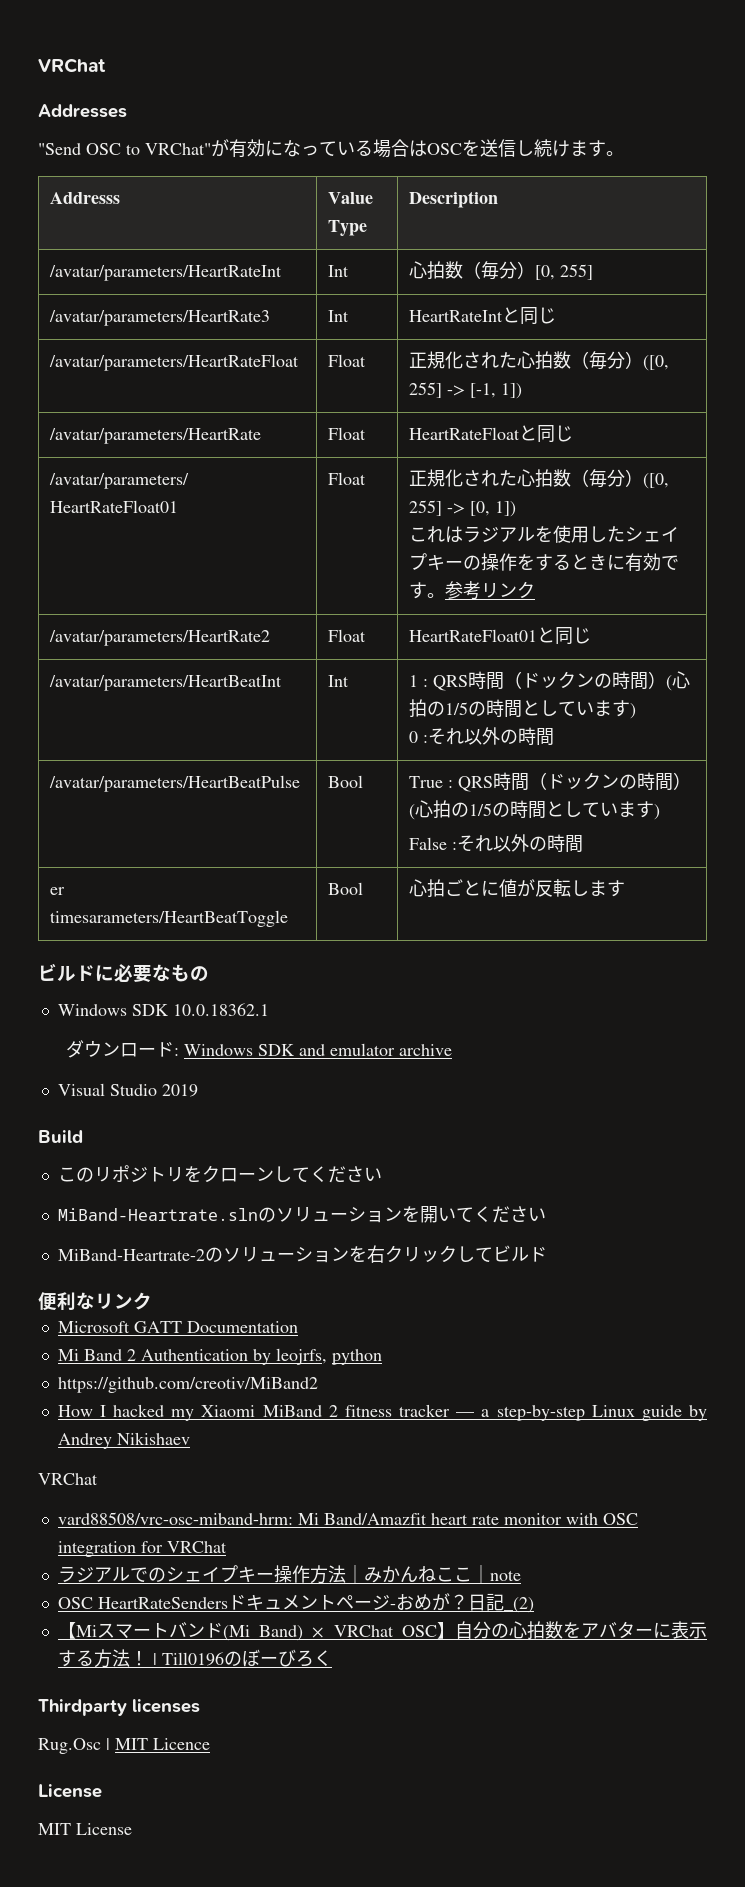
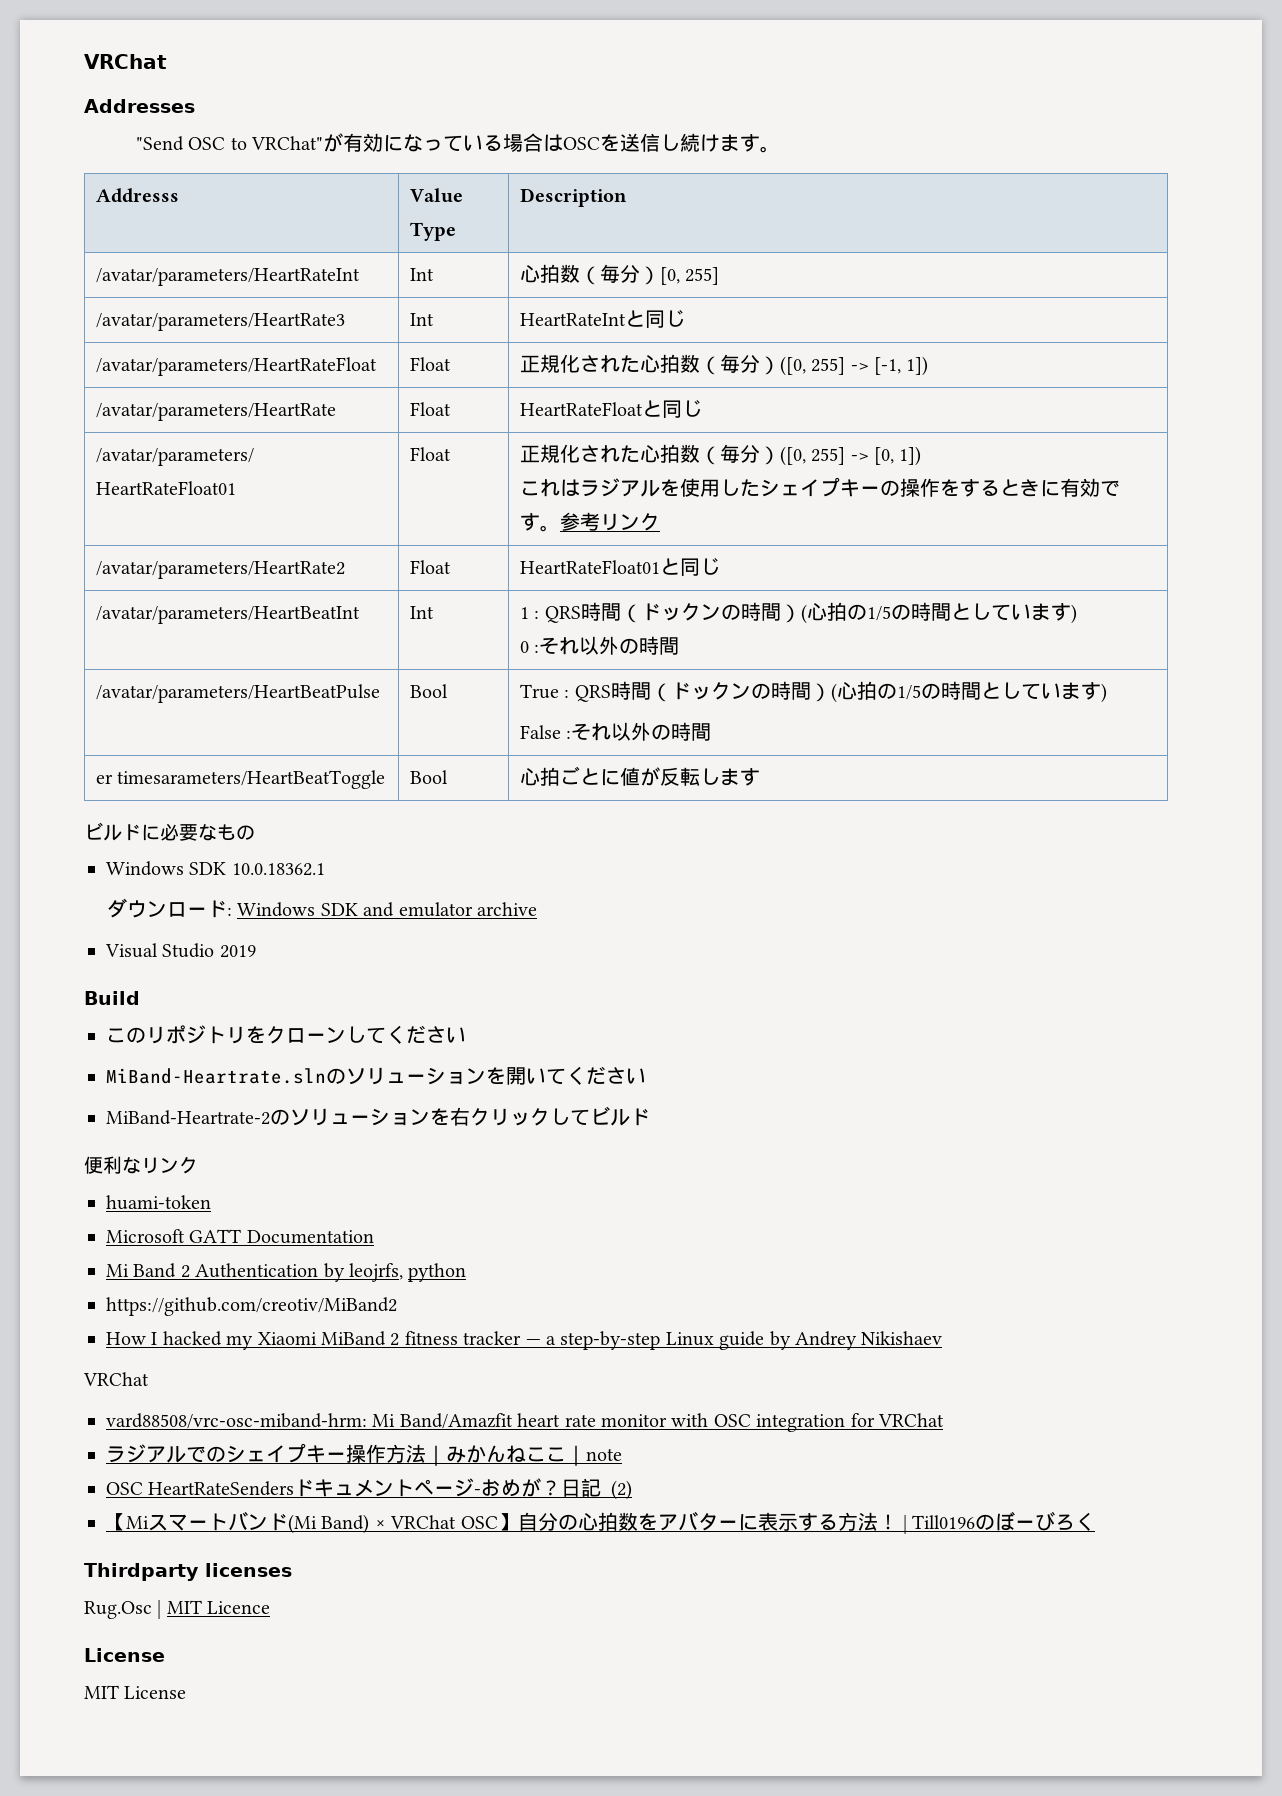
(152, 1301) none -> [106,1195,211,1210] // huami-token

